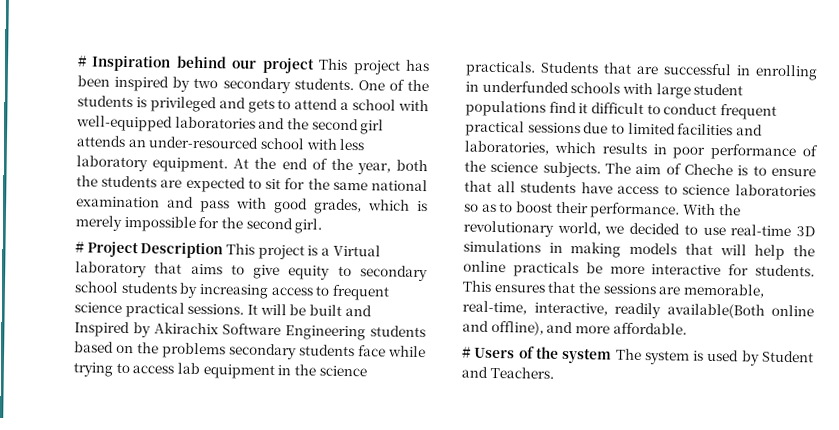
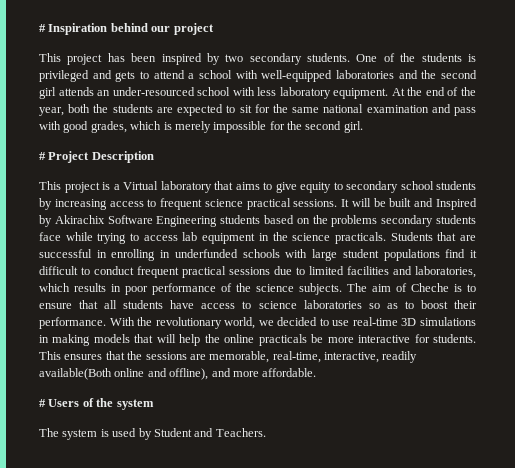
(315, 65) none -> (214, 29) //
(224, 250) none -> (154, 157) //
(613, 355) none -> (154, 404) //

